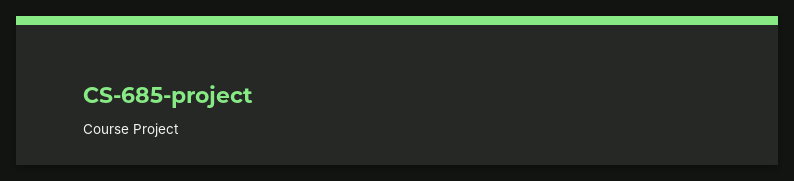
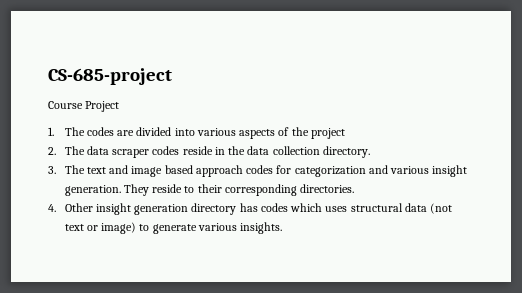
(179, 130) none -> [48,127,345,139] [48,146,370,158] [48,165,468,177] [64,184,355,196] [48,203,453,215] [64,222,283,234] // 1. The codes are divided into various aspects of the project // 2. The data scraper codes reside in the data collection directory. // 3. The text and image based approach codes for categorization and various insight generation. They reside to their corresponding directories. // 4. Other insight generation directory has codes which uses structural data (not text or image) to generate various insights.

